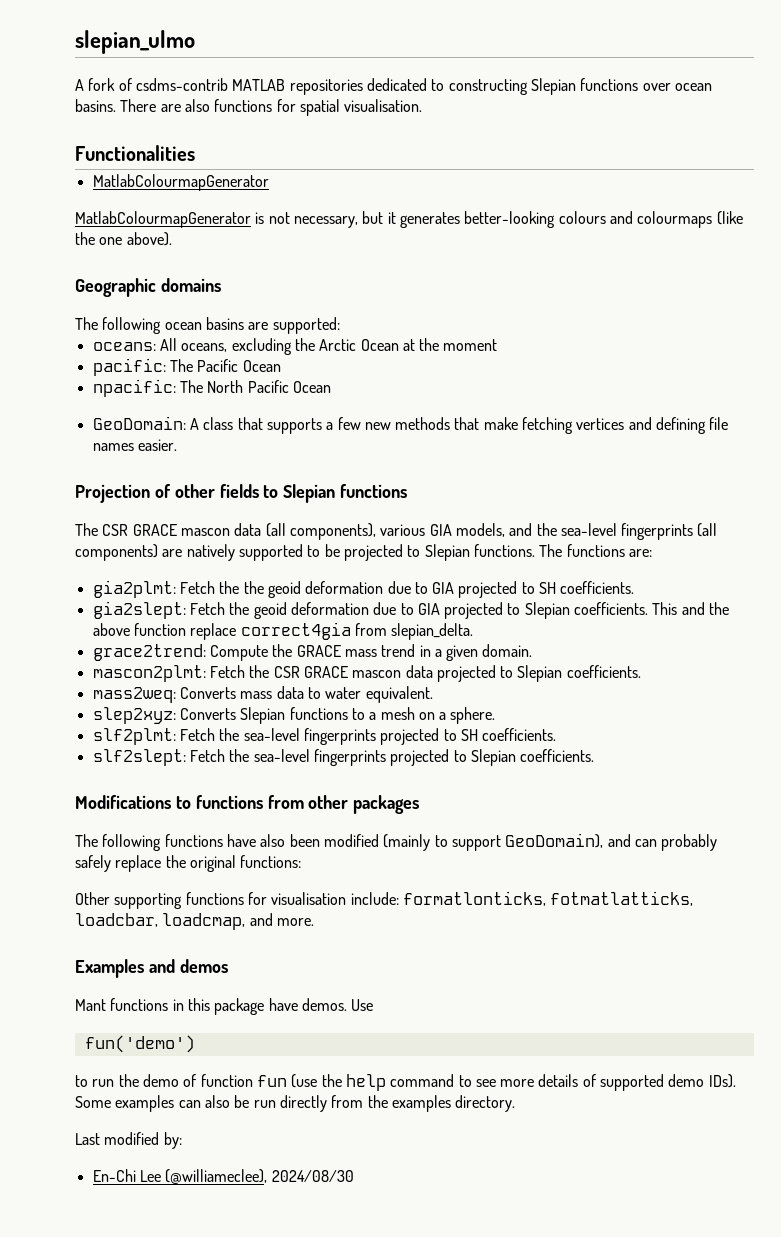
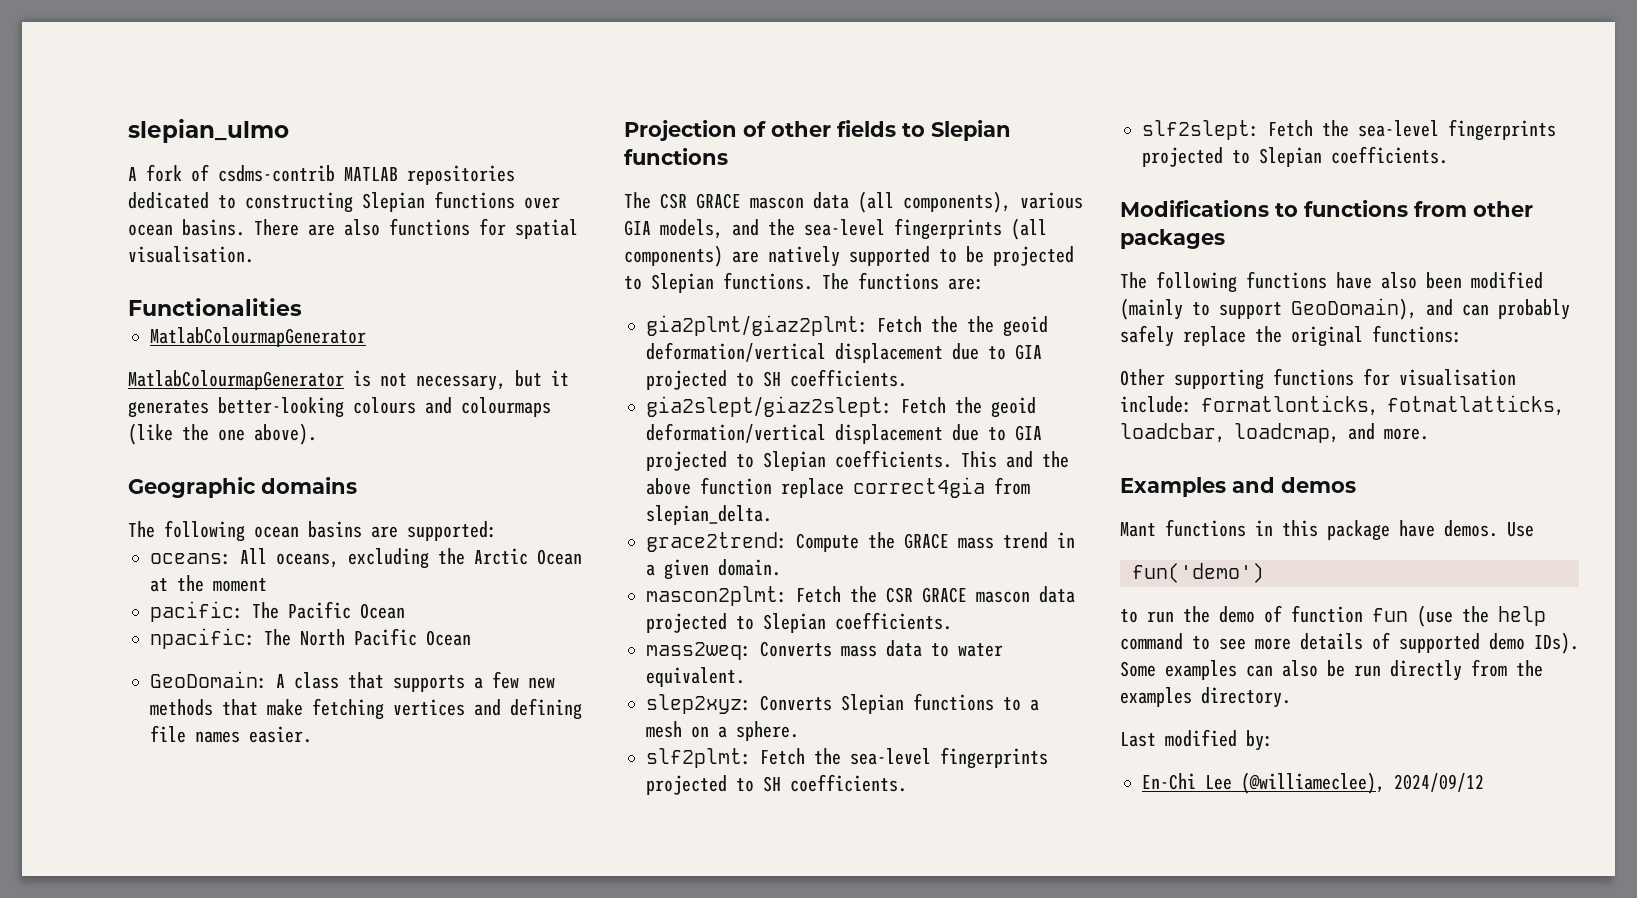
[92,580,176,598] gia2plmt: -> [646,315,868,336] gia2plmt/giaz2plmt:
[305,581,384,594] deformation -> [646,342,943,363] deformation/vertical displacement
[92,601,186,619] gia2slept: -> [646,396,892,417] gia2slept/giaz2slept:
[290,602,369,615] deformation -> [646,423,943,444] deformation/vertical displacement
[271,1170,354,1182] 2024/08/30 -> [1394,773,1484,792] 2024/09/12

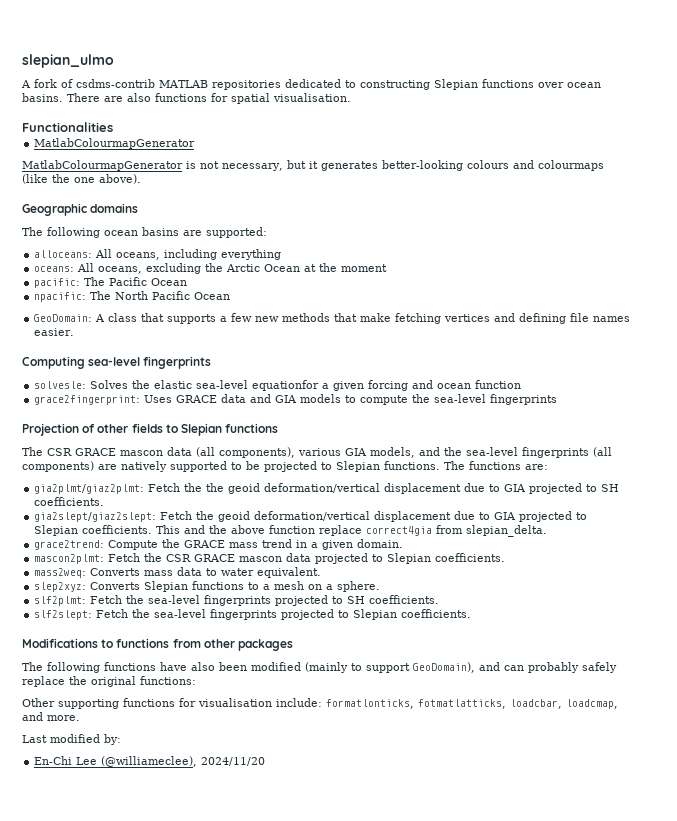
(497, 531) none -> [34,249,282,260] // alloceans: All oceans, including everything
(312, 734) none -> [22,356,212,369] [34,380,522,391] [34,394,558,405] // Computing sea-level fingerprints // solvesle: Solves the elastic sea-level equationfor a given forcing and ocean function // grace2fingerprint: Uses GRACE data and GIA models to compute the sea-level fingerprints
[1120,477,1356,497] [1120,519,1534,541] [1132,563,1264,583] [1120,605,1546,627] [1120,632,1579,654] [1120,659,1543,681] [1120,687,1291,708] // Examples and demos // Mant functions in this package have demos. Use // fun('demo') // to run the demo of function fun (use the help command to see more details of supported demo IDs). Some examples can also be run directly from the examples directory. -> (80, 718) none
[1394,773,1484,792] 2024/09/12 -> [201,757,266,766] 2024/11/20

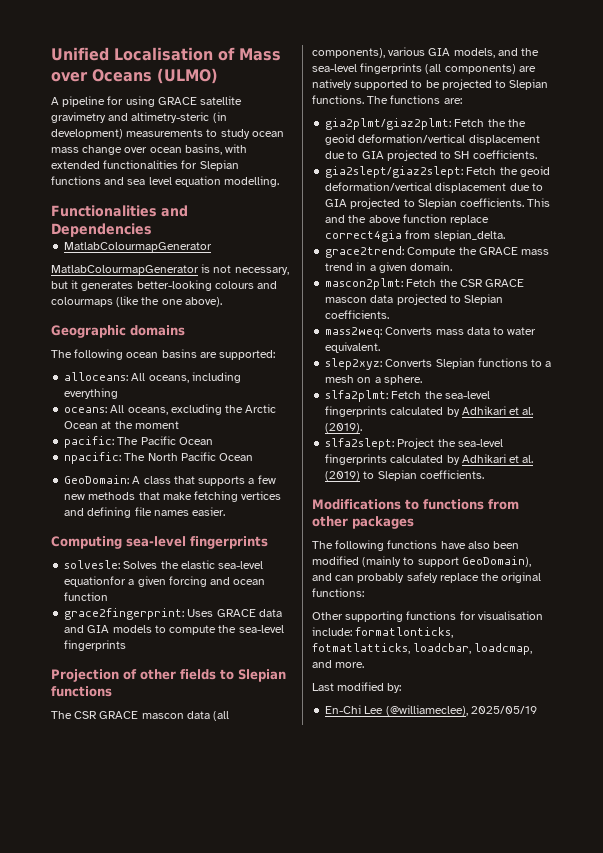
[22,54,114,68] [21,79,601,90] [22,93,351,104] slepian_ulmo // A fork of csdms-contrib MATLAB repositories dedicated to constructing Slepian functions over ocean basins. There are also functions for spatial visualisation. -> [51,47,281,61] [51,68,218,84] [51,96,243,107] [51,112,227,123] [51,129,284,139] [51,144,248,155] [51,160,239,171] [51,176,280,187] Unified Localisation of Mass over Oceans (ULMO) // A pipeline for using GRACE satellite gravimetry and altimetry-steric (in development) measurements to study ocean mass change over ocean basins, with extended functionalities for Slepian functions and sea level equation modelling.
(113, 127) none -> [161,205,188,217] [51,223,152,237] and Dependencies
[34,595,440,606] [34,609,335,620] slf2plmt: Fetch the sea-level fingerprints projected to SH coefficients. // slf2slept: Fetch the sea-level fingerprints projected -> [325,390,490,402] [325,406,534,417] [325,423,363,433] [325,438,503,450] [325,454,534,465] [325,471,361,481] slfa2plmt: Fetch the sea-level fingerprints calculated by Adhikari et al. (2019). // slfa2slept: Project the sea-level fingerprints calculated by Adhikari et al. (2019)
[201,757,266,766] 2024/11/20 -> [470,706,537,714] 2025/05/19

